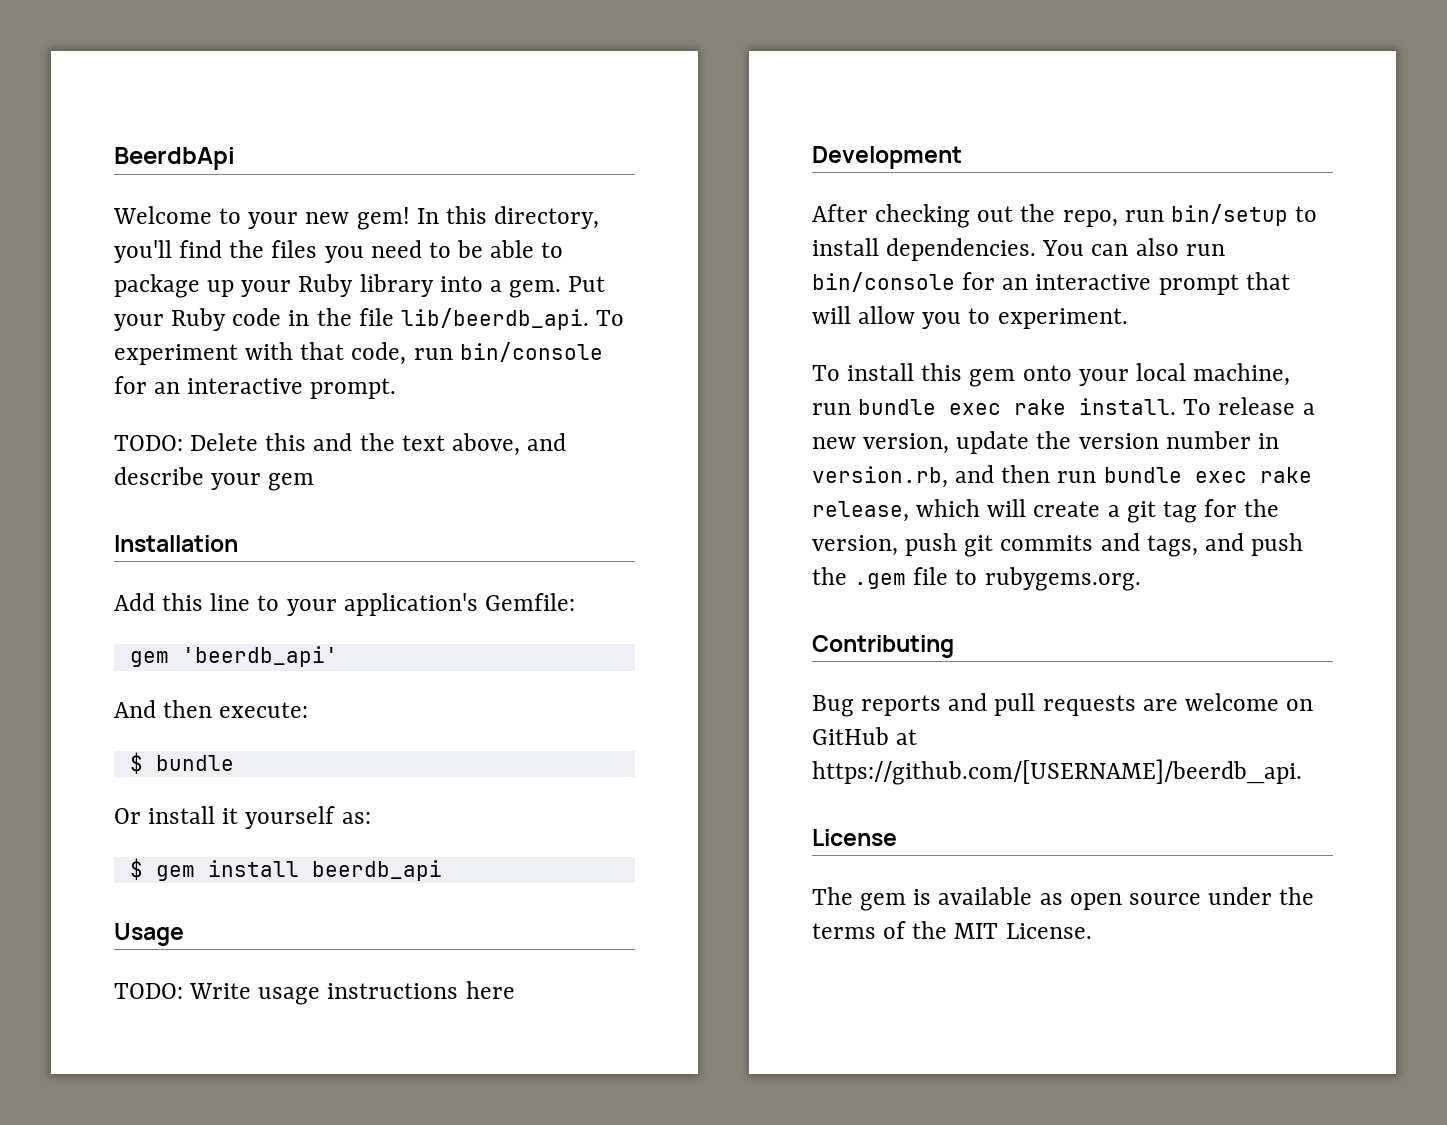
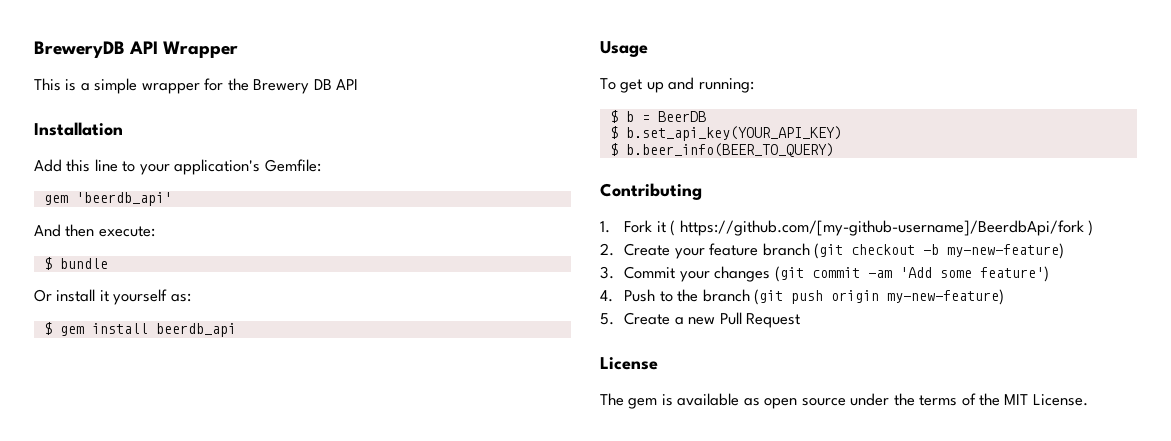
[114,147,235,170] [113,206,600,230] [114,240,564,263] [114,274,606,298] [114,308,625,331] [114,342,603,365] [114,376,397,399] [114,433,567,456] [114,467,315,491] BeerdbApi // Welcome to your new gem! In this directory, you'll find the files you need to be able to package up your Ruby library into a gem. Put your Ruby code in the file lib/beerdb_api. To experiment with that code, run bin/console for an interactive prompt. // TODO: Delete this and the text above, and describe your gem -> [34,41,239,58] [34,78,359,94] BreweryDB API Wrapper // This is a simple wrapper for the Brewery DB API
[114,981,515,1005] [812,146,962,169] [812,204,1318,228] [812,238,1225,261] [812,272,1290,295] [812,306,1128,329] [812,363,1291,387] [812,397,1315,415] [812,431,1279,454] [812,465,1312,488] [812,499,1280,523] [812,533,1304,557] [812,567,1141,591] [812,635,954,658] [812,693,1314,717] [812,727,918,745] [812,759,1302,785] TODO: Write usage instructions here // Development // After checking out the repo, run bin/setup to install dependencies. You can also run bin/console for an interactive prompt that will allow you to experiment. // To install this gem onto your local machine, run bundle exec rake install. To release a new version, update the version number in version.rb, and then run bundle exec rake release, which will create a git tag for the version, push git commits and tags, and push the .gem file to rubygems.org. // Contributing // Bug reports and pull requests are welcome on GitHub at https://github.com/[USERNAME]/beerdb_api. -> [600,77,754,93] [609,110,706,123] [609,126,842,141] [609,143,834,157] [600,183,702,200] [600,220,1094,236] [600,243,1065,259] [600,266,1049,282] [600,289,1005,305] [600,312,801,328] To get up and running: // $ b = BeerDB // $ b.set_api_key(YOUR_API_KEY) // $ b.beer_info(BEER_TO_QUERY) // Contributing // 1. Fork it ( https://github.com/[my-github-username]/BeerdbApi/fork ) // 2. Create your feature branch (git checkout -b my-new-feature) // 3. Commit your changes (git commit -am 'Add some feature') // 4. Push to the branch (git push origin my-new-feature) // 5. Create a new Pull Request

